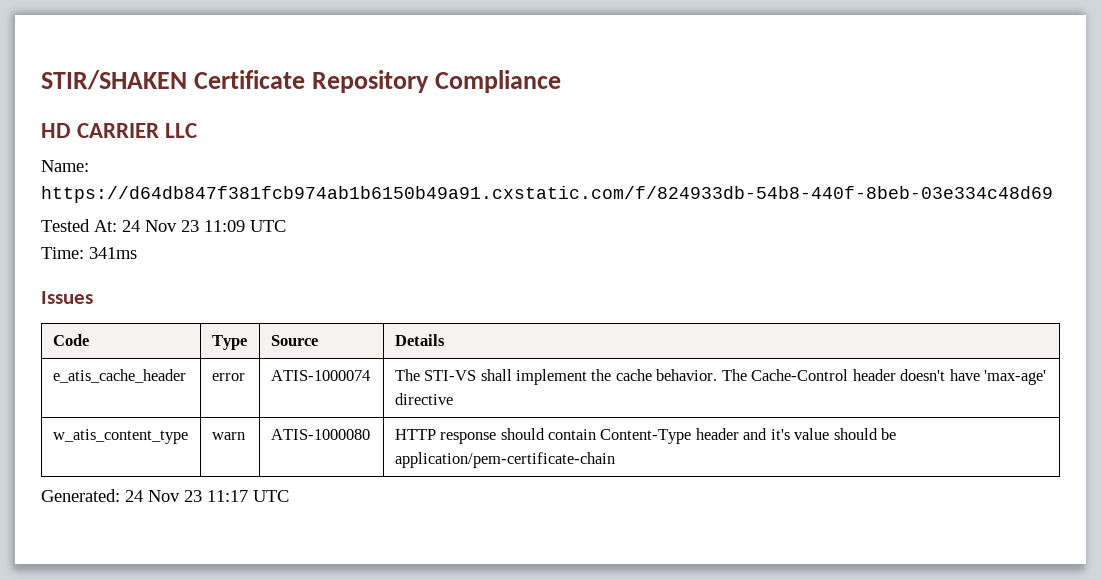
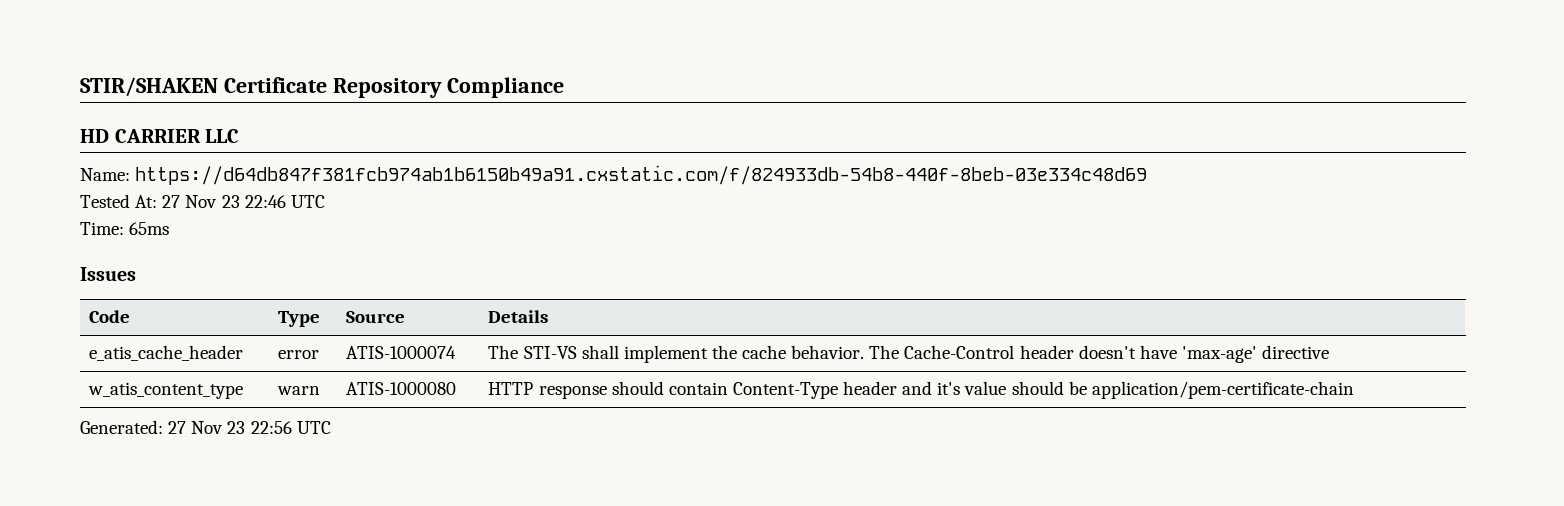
[122,220,245,232] 24 Nov 23 11:09 -> [162,195,286,208] 27 Nov 23 22:46
[89,247,137,259] 341ms -> [129,222,170,235] 65ms
[125,490,248,502] 24 Nov 23 11:17 -> [168,421,292,434] 27 Nov 23 22:56

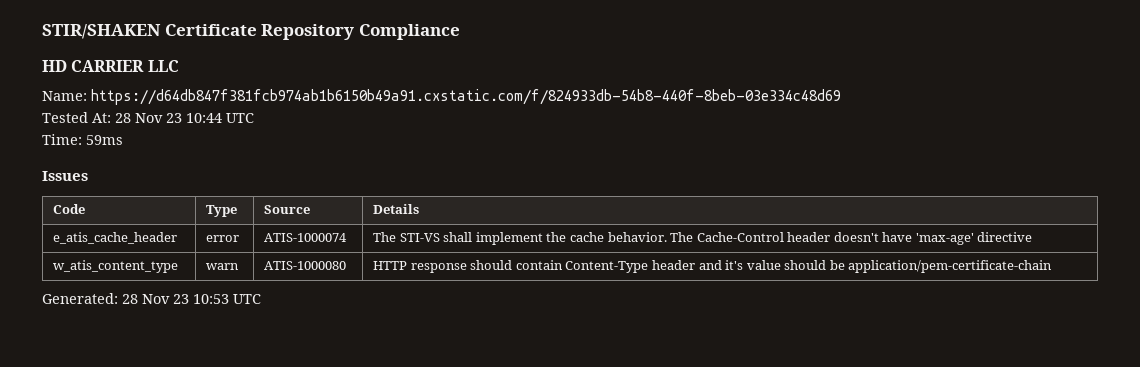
[162,195,286,208] 27 Nov 23 22:46 -> [115,113,222,123] 28 Nov 23 10:44
[129,222,170,235] 65ms -> [86,135,123,145] 59ms
[168,421,292,434] 27 Nov 23 22:56 -> [122,294,229,304] 28 Nov 23 10:53

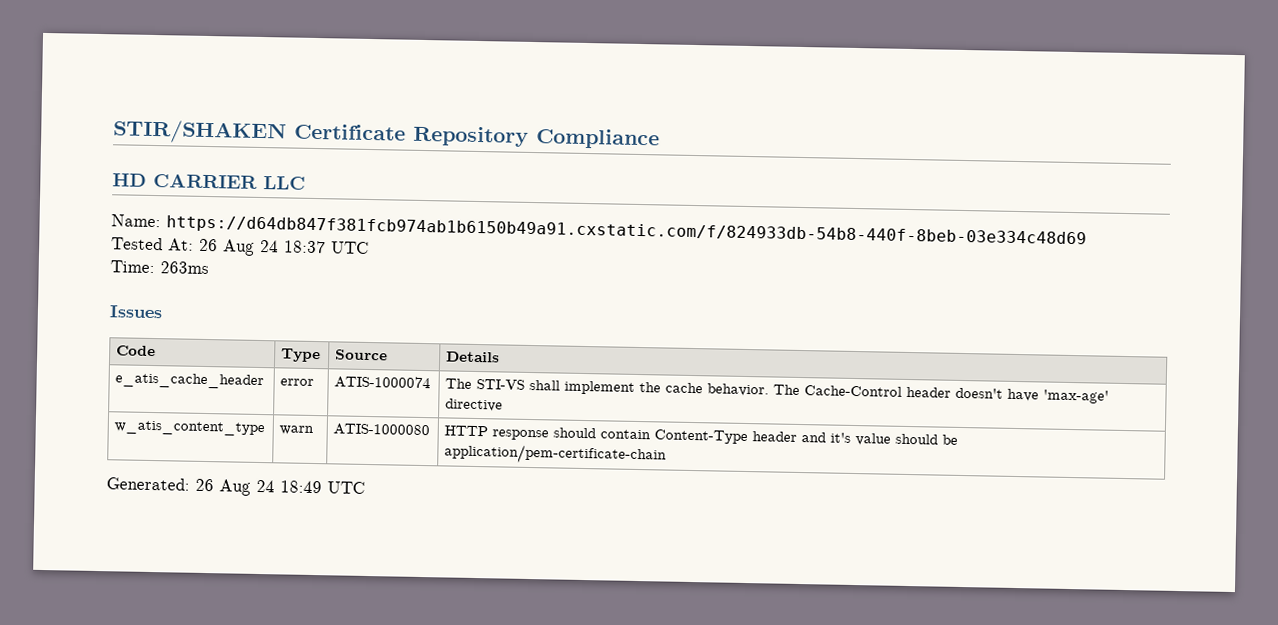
[115,113,222,123] 28 Nov 23 10:44 -> [199,238,326,256] 26 Aug 24 18:37
[86,135,123,145] 59ms -> [160,261,209,275] 263ms
[122,294,229,304] 28 Nov 23 10:53 -> [195,478,322,496] 26 Aug 24 18:49

